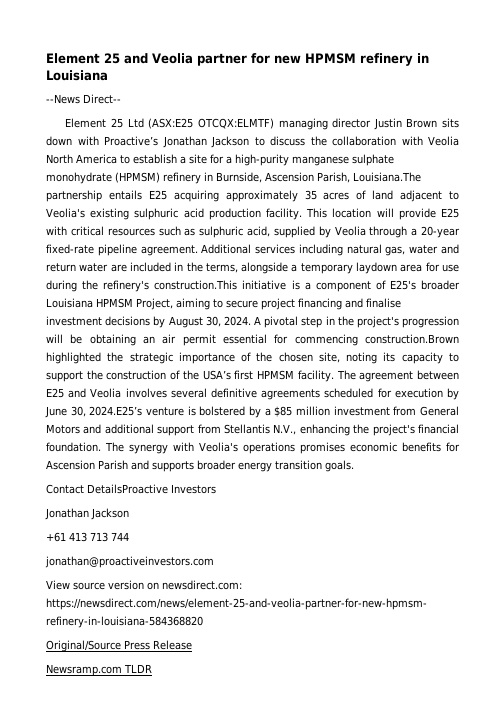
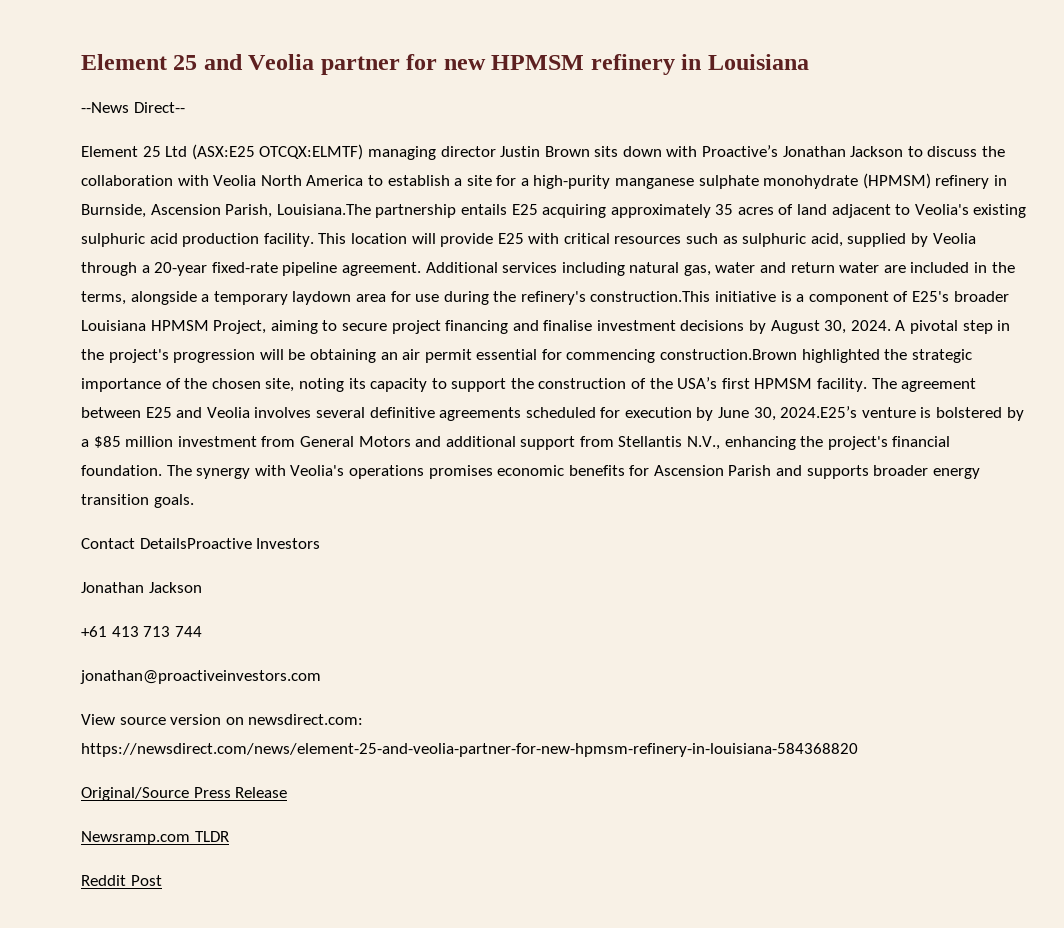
(152, 668) none -> [81,875,162,886] // Reddit Post

